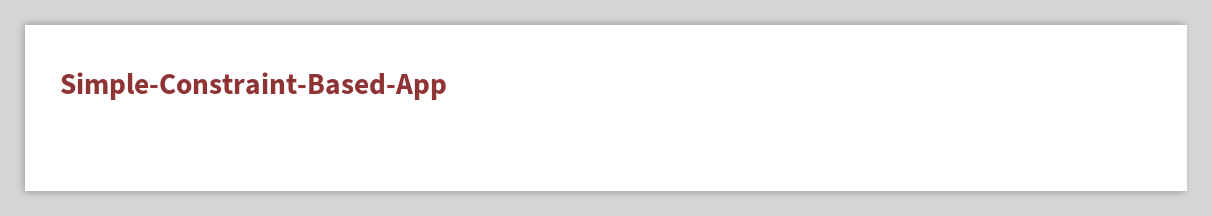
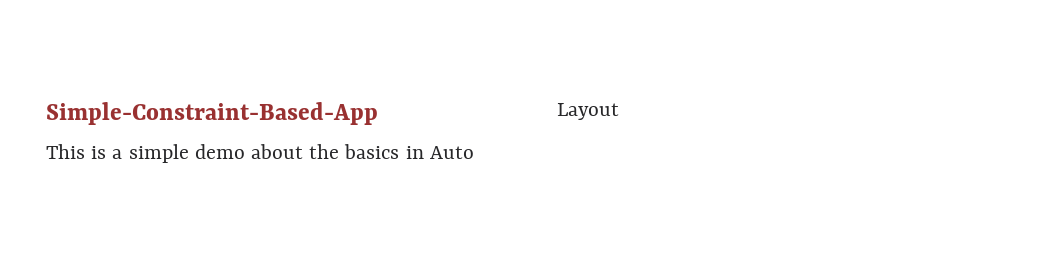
(447, 86) none -> [46,144,474,163] [557,103,619,120] // This is a simple demo about the basics in Auto Layout

